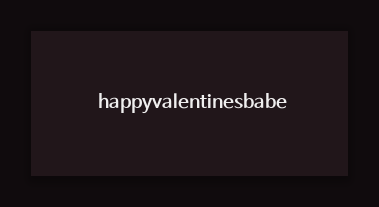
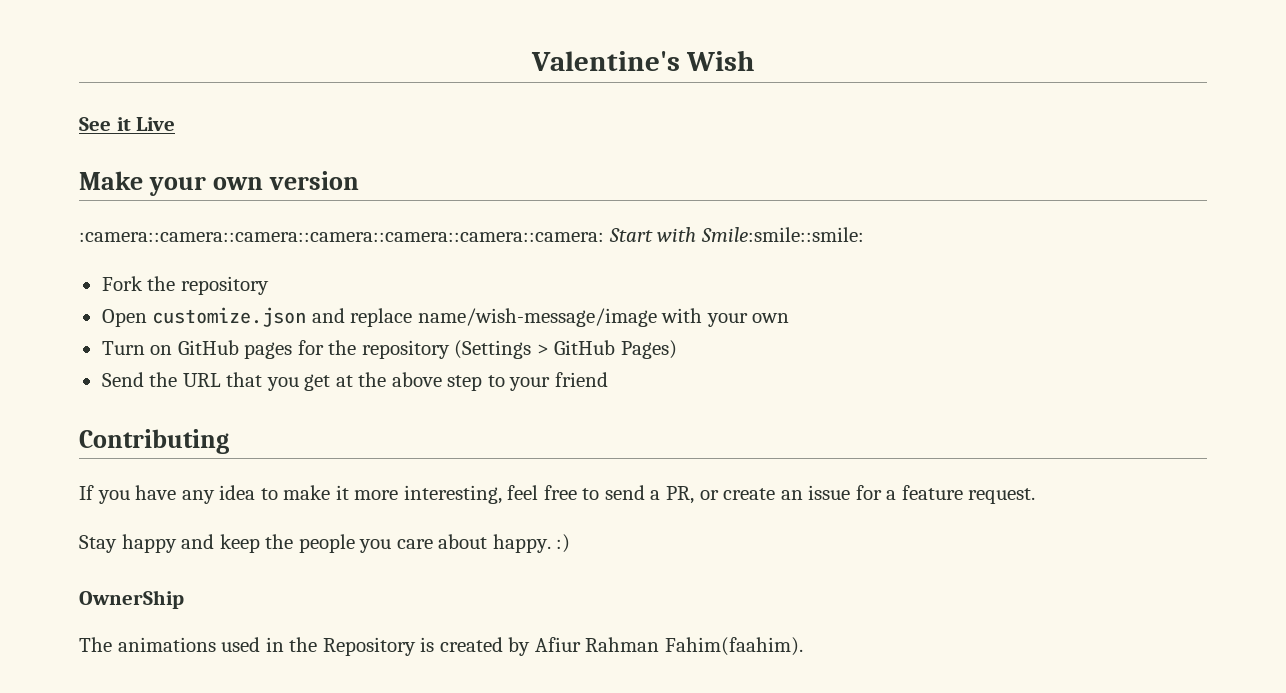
[98,93,287,114] happyvalentinesbabe -> [530,50,755,71] [79,117,176,131] [79,171,359,196] [79,227,864,242] [101,276,269,295] [101,307,790,327] [101,340,677,359] [101,372,608,391] [79,429,229,454] [79,485,1036,504] [79,534,571,553] [79,590,184,609] [79,637,803,656] Valentine's Wish // See it Live // Make your own version // :camera::camera::camera::camera::camera::camera::camera: Start with Smile:smile::smile: // Fork the repository // Open customize.json and replace name/wish-message/image with your own // Turn on GitHub pages for the repository (Settings > GitHub Pages) // Send the URL that you get at the above step to your friend // Contributing // If you have any idea to make it more interesting, feel free to send a PR, or create an issue for a feature request. // Stay happy and keep the people you care about happy. :) // OwnerShip // The animations used in the Repository is created by Afiur Rahman Fahim(faahim).

